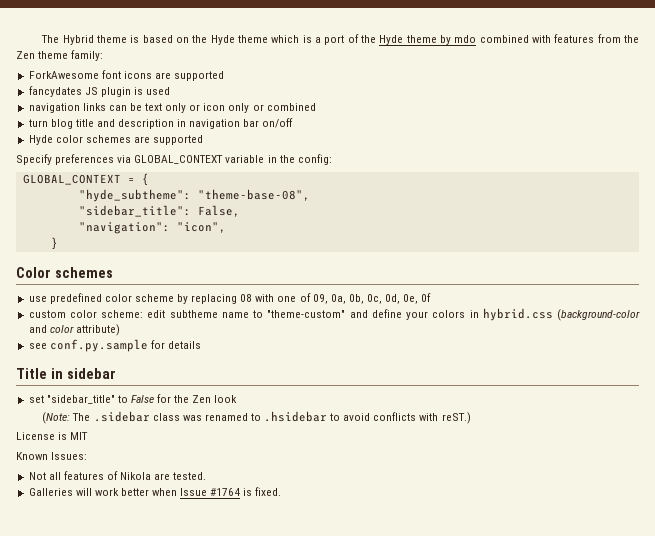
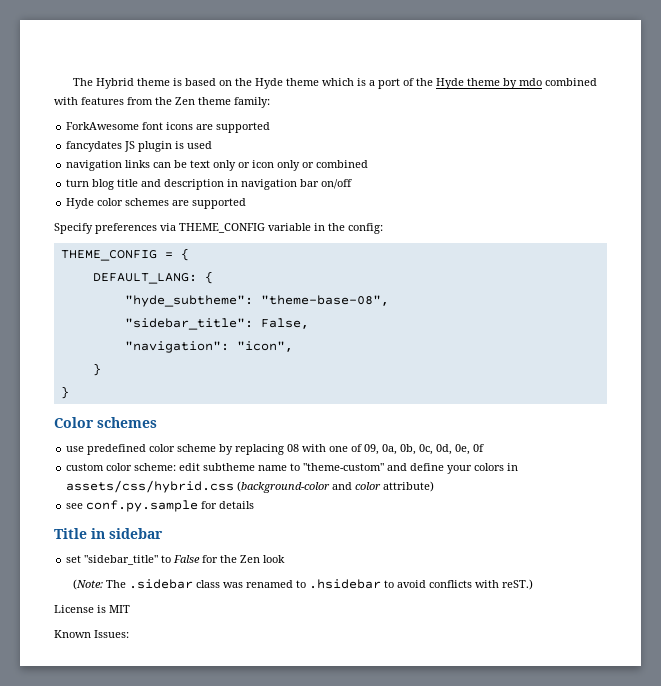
[134,155,224,164] GLOBAL_CONTEXT -> [179,223,265,233] THEME_CONFIG
[22,174,121,185] GLOBAL_CONTEXT -> [60,250,157,261] THEME_CONFIG
(149, 179) none -> [92,271,213,284] // DEFAULT_LANG: {
(58, 243) none -> [60,386,69,399] // }
[482,308,553,321] hybrid.css -> [66,480,235,493] assets/css/hybrid.css
[28,471,207,480] [28,487,282,496] // Not all features of Nikola are tested. // Galleries will work better when Issue #1764 is fixed. -> (129, 634) none

